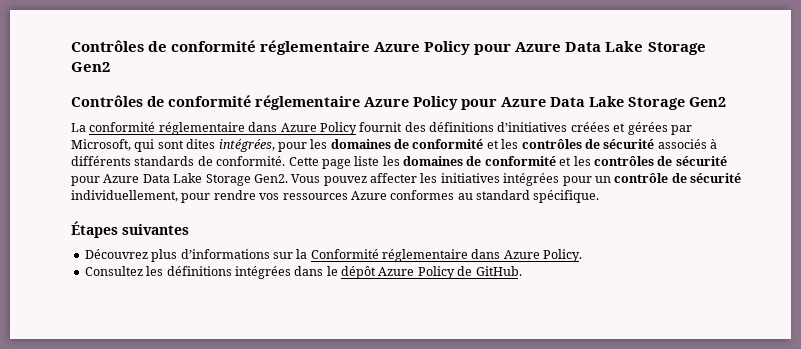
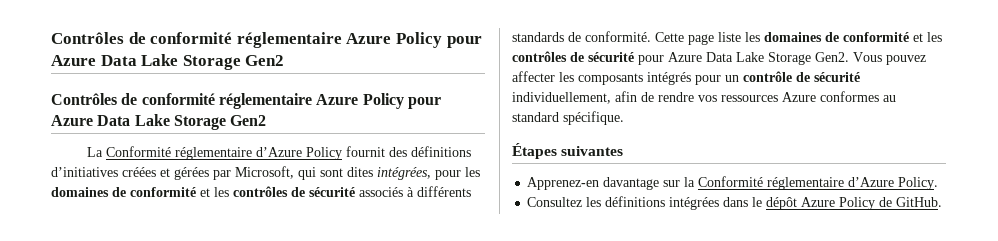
[89,122,317,135] conformité réglementaire dans Azure -> [106,146,303,160] Conformité réglementaire d’Azure
[440,173,560,186] initiatives intégrées -> [578,72,691,85] composants intégrés
[181,193,211,203] pour -> [615,91,654,102] afin de
[84,249,270,262] Découvrez plus d’informations -> [527,177,660,190] Apprenez-en davantage
[471,249,540,259] dans Azure -> [848,177,895,187] d’Azure

